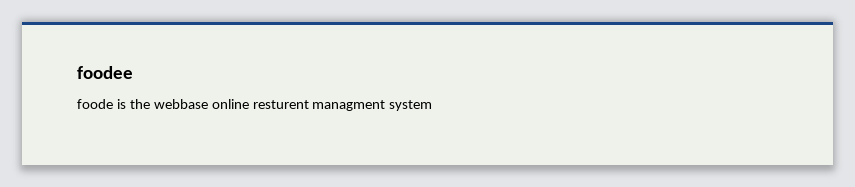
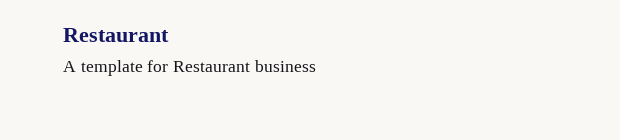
[77,66,133,79] [77,99,433,111] foodee // foode is the webbase online resturent managment system -> [63,28,169,42] [63,60,316,76] Restaurant // A template for Restaurant business

